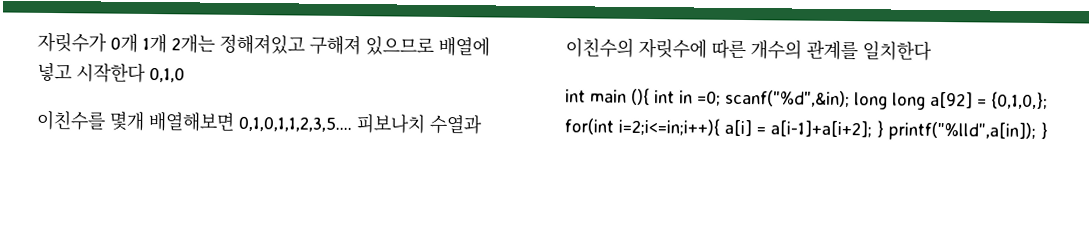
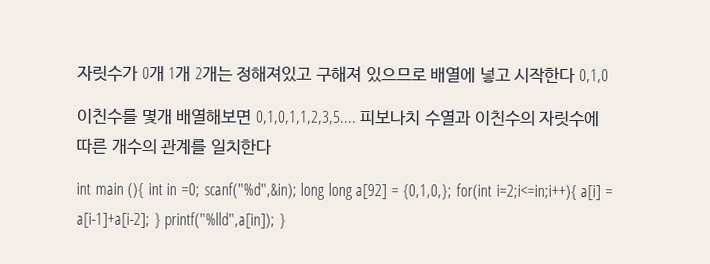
[770,120,872,138] a[i-1]+a[i+2]; -> [76,212,150,229] a[i-1]+a[i-2];

